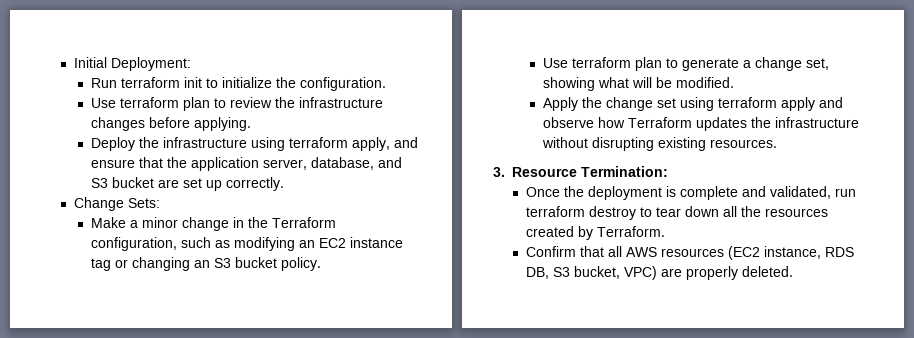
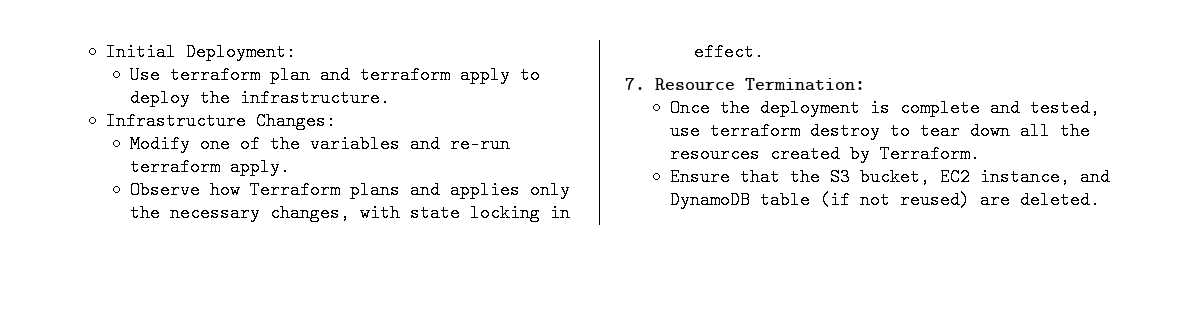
[90,77,386,91] [90,97,383,111] [90,117,251,131] [90,137,418,151] [90,157,402,171] [90,177,284,191] [73,197,160,211] [90,217,336,231] [90,237,403,251] [90,257,321,271] [542,57,829,71] [542,77,734,91] [542,97,843,111] [542,117,859,131] [541,137,777,151] [493,167,505,177] Run terraform init to initialize the configuration. // Use terraform plan to review the infrastructure changes before applying. // Deploy the infrastructure using terraform apply, and ensure that the application server, database, and S3 bucket are set up correctly. // Change Sets: // Make a minor change in the Terraform configuration, such as modifying an EC2 instance tag or changing an S3 bucket policy. // Use terraform plan to generate a change set, showing what will be modified. // Apply the change set using terraform apply and observe how Terraform updates the infrastructure without disrupting existing resources. // 3. -> [129,66,540,84] [129,89,390,107] [105,112,336,130] [129,135,510,153] [129,158,290,176] [129,181,570,199] [129,204,570,222] [693,43,764,61] [625,78,645,90] Use terraform plan and terraform apply to deploy the infrastructure. // Infrastructure Changes: // Modify one of the variables and re-run terraform apply. // Observe how Terraform plans and applies only the necessary changes, with state locking in effect. // 7.
[769,186,856,199] validated, run -> [1029,99,1100,117] [669,122,700,140] tested, use
[525,246,854,260] [525,266,738,280] Confirm that all AWS resources (EC2 instance, RDS DB, S3 bucket, VPC) are properly -> [669,168,1110,186] [669,191,1010,209] Ensure that the S3 bucket, EC2 instance, and DynamoDB table (if not reused) are

